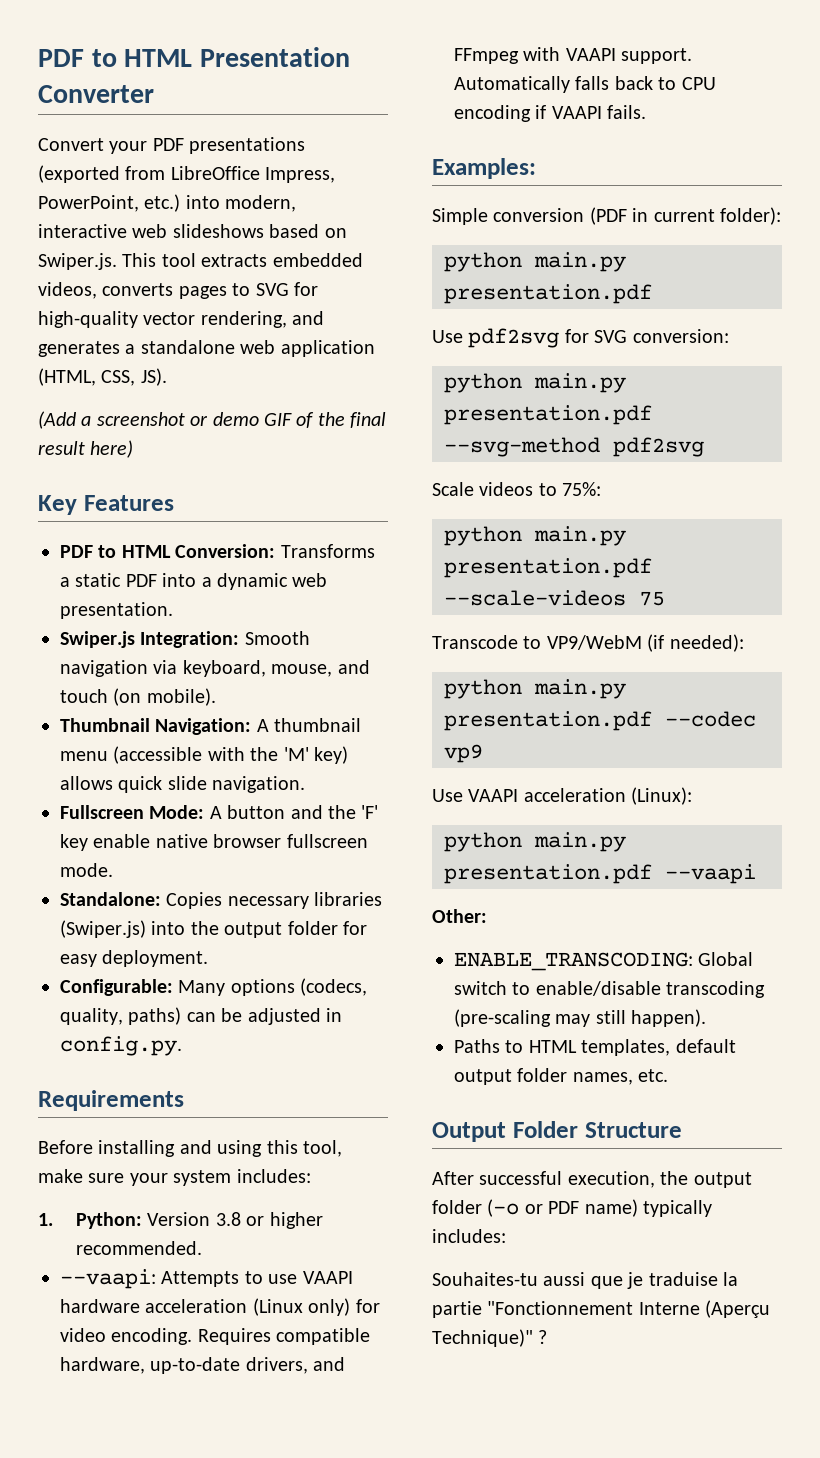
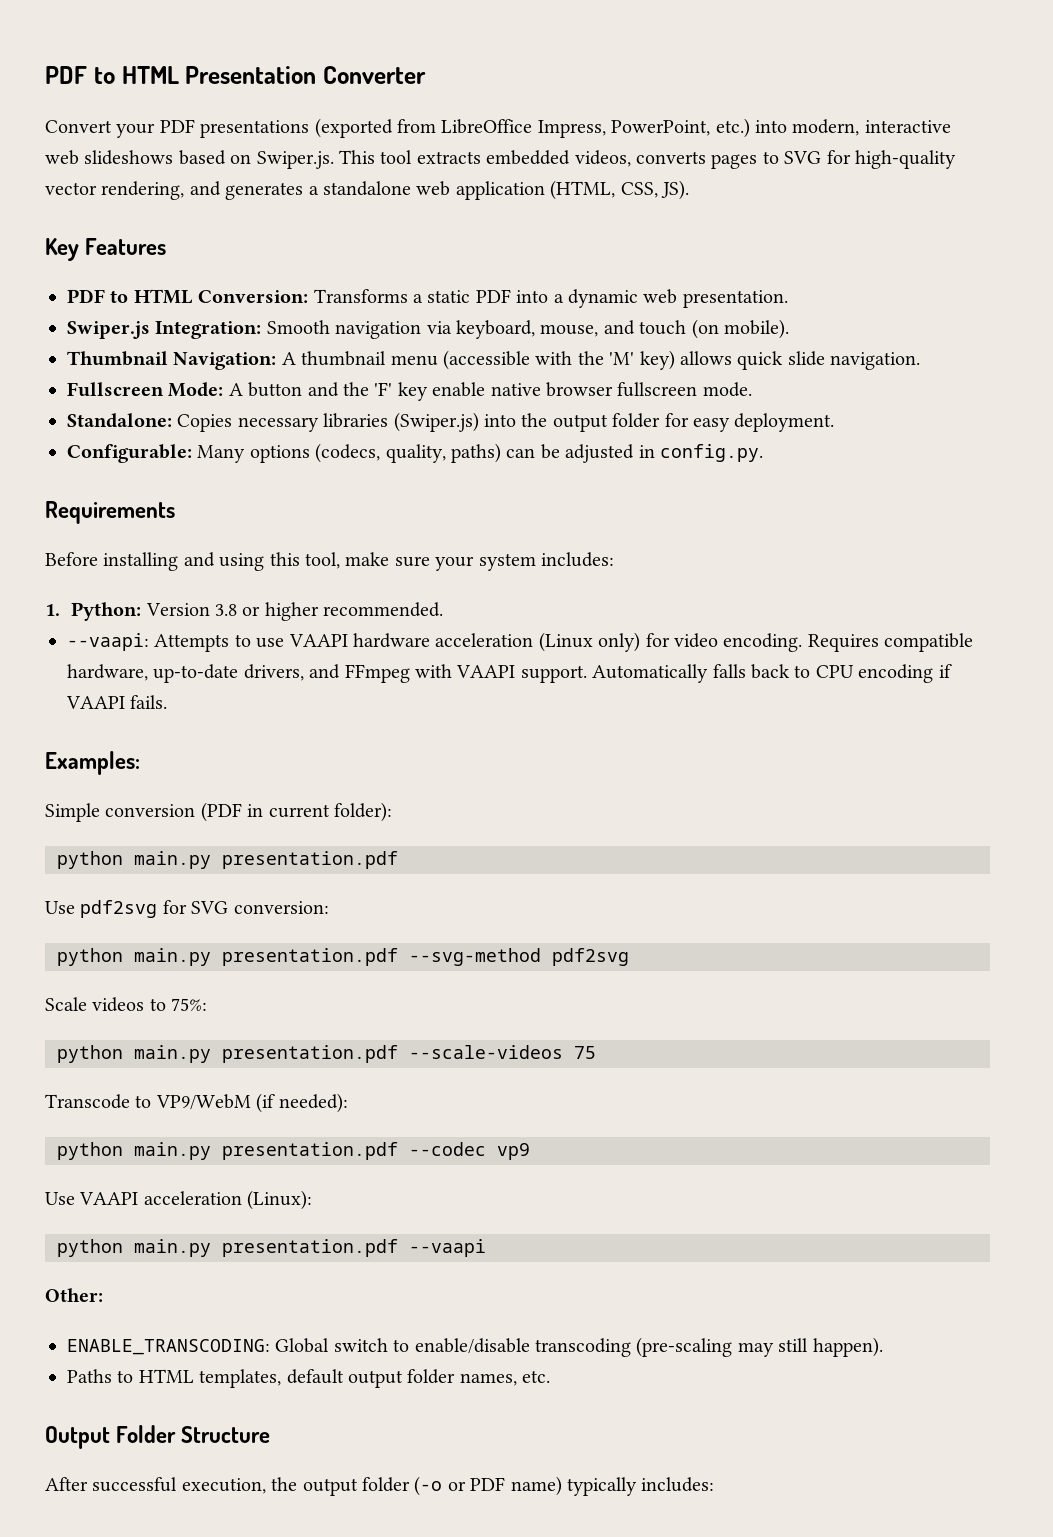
[38,411,387,429] [38,440,134,458] // (Add a screenshot or demo GIF of the final result here) -> (689, 190) none
[432,1272,738,1289] [432,1300,771,1318] [432,1329,548,1347] // Souhaites-tu aussi que je traduise la partie "Fonctionnement Interne (Aperçu Technique)" ? -> (715, 1484) none

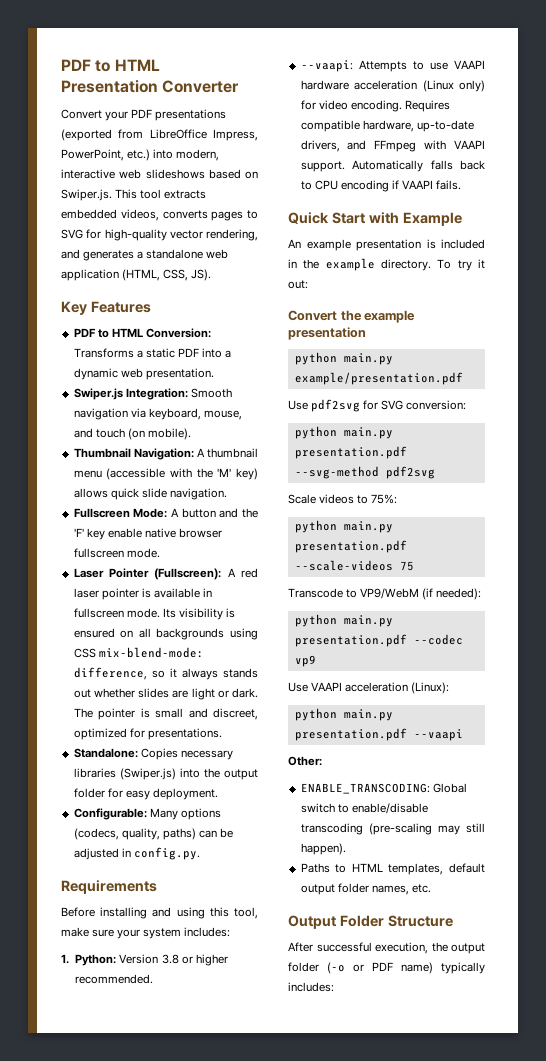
(752, 389) none -> [73,568,258,580] [73,588,213,600] [73,608,236,620] [73,628,258,640] [73,647,204,658] [73,667,258,680] [73,688,258,700] [73,708,258,720] [73,728,222,740] // Laser Pointer (Fullscreen): A red laser pointer is available in fullscreen mode. Its visibility is ensured on all backgrounds using CSS mix-blend-mode: difference, so it always stands out whether slides are light or dark. The pointer is small and discreet, optimized for presentations.
[45,751,140,775] [45,802,392,822] [57,851,398,869] Examples: // Simple conversion (PDF in current folder): // python main.py presentation.pdf -> [288,212,462,226] [288,239,485,251] [288,258,485,271] [288,280,308,289] [288,310,416,323] [288,327,366,340] [294,352,393,365] [294,372,463,385] Quick Start with Example // An example presentation is included in the example directory. To try it out: // Convert the example presentation // python main.py example/presentation.pdf

